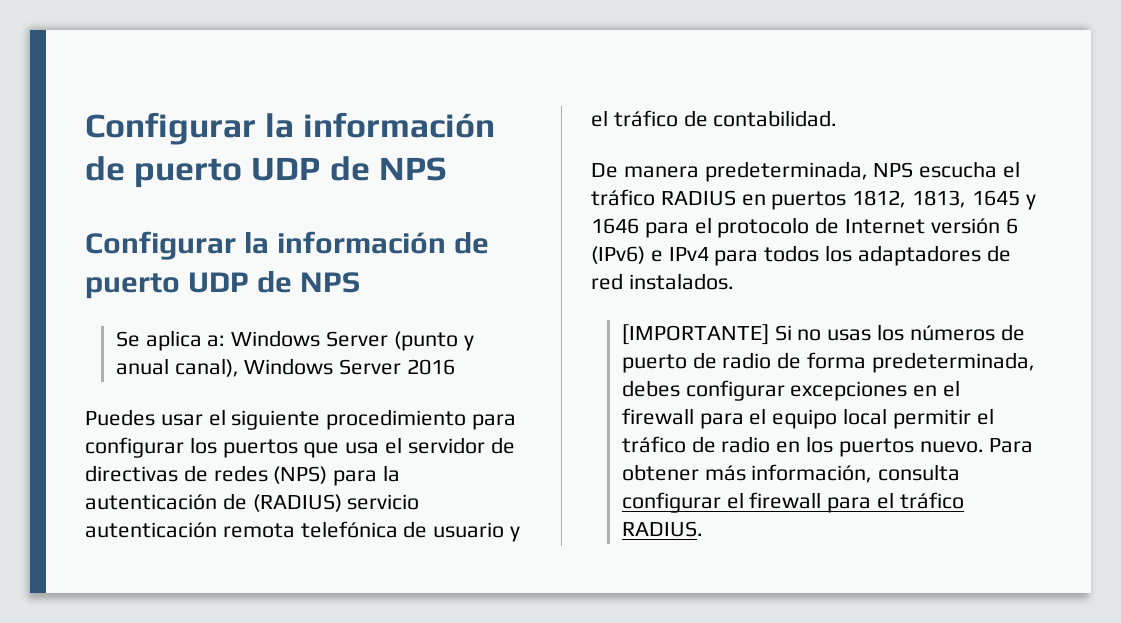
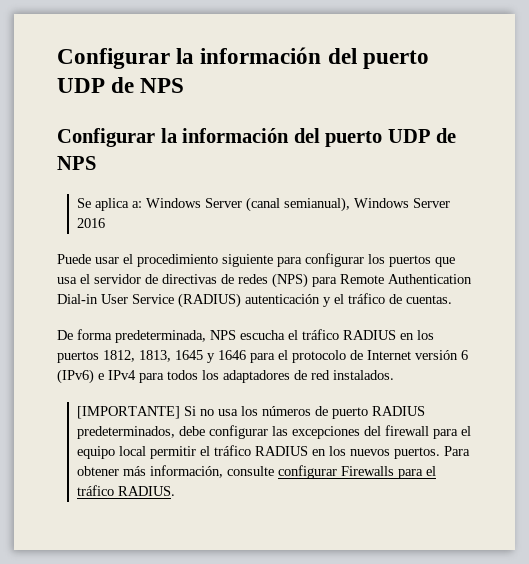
[85,112,496,145] [85,156,125,181] Configurar la información de -> [57,47,357,69] Configurar la información del
[454,232,490,254] de -> [293,128,320,143] del
[393,331,474,351] [115,358,239,377] (punto y anual canal), -> [246,197,351,212] (canal semianual),
[85,409,155,426] Puedes -> [57,254,91,264] Puede
[231,409,467,430] siguiente procedimiento -> [137,254,273,267] procedimiento siguiente
[383,465,401,482] [85,493,420,512] [85,521,505,538] la autenticación de (RADIUS) servicio autenticación remota telefónica de usuario -> [340,274,472,284] [57,293,320,308] Remote Authentication Dial-in User Service (RADIUS) autenticación
[713,110,838,127] contabilidad. -> [406,295,452,304] cuentas.
[623,166,699,178] manera -> [77,329,112,340] forma
(766, 200) none -> [417,330,434,340] los
[827,329,872,341] usas -> [218,409,239,416] usa
[692,352,1035,373] [621,380,961,401] de radio de forma predeterminada, debes configurar excepciones en el -> [372,406,426,416] [77,425,382,439] RADIUS predeterminados, debe configurar las excepciones del
[691,436,1034,457] [621,464,961,483] [621,492,822,513] de radio en los puertos nuevo. Para obtener más información, consulta configurar el firewall -> [255,446,471,459] [77,465,395,479] RADIUS en los nuevos puertos. Para obtener más información, consulte configurar Firewalls

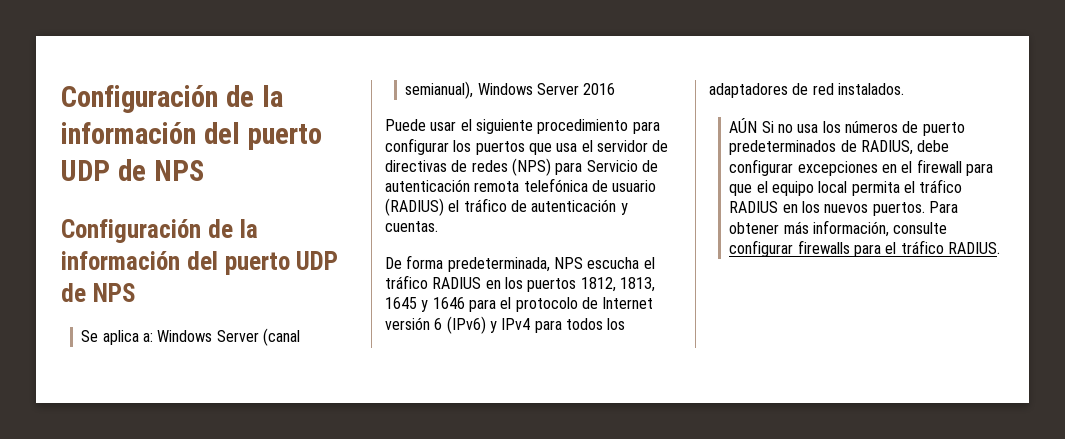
[57,47,429,69] [57,77,185,93] [57,128,155,147] Configurar la información del puerto UDP de NPS // Configurar -> [61,85,283,113] [61,122,322,150] [61,159,204,181] [61,219,233,243] Configuración de la información del puerto UDP de NPS // Configuración de
[137,254,273,267] procedimiento siguiente -> [475,119,629,134] siguiente procedimiento
[340,274,472,284] [57,293,331,308] Remote Authentication Dial-in User Service (RADIUS) autenticación y -> [586,160,658,172] [385,178,657,192] [385,198,444,216] Servicio de autenticación remota telefónica de usuario (RADIUS)
(402, 299) none -> [531,199,628,215] autenticación y
[98,373,104,380] e -> [489,321,497,333] y
[77,406,181,419] [IMPORTANTE] -> [729,118,758,133] AÚN
[372,406,426,416] [77,425,382,439] RADIUS predeterminados, debe configurar las excepciones del -> [729,140,950,155] [729,159,913,176] predeterminados de RADIUS, debe configurar excepciones en el
(459, 434) none -> [729,184,753,196] que
[150,446,197,459] permitir -> [851,181,900,196] permita
[341,466,395,476] Firewalls -> [797,240,850,254] firewalls

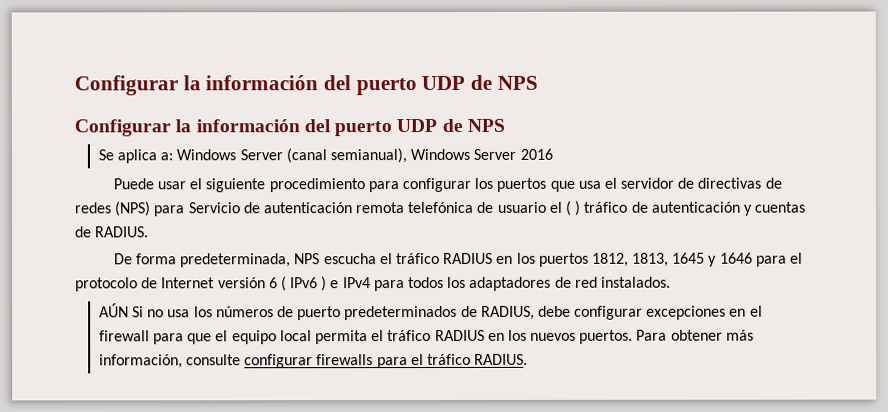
[61,85,283,113] [61,122,322,150] [61,159,204,181] [61,219,233,243] Configuración de la información del puerto UDP de NPS // Configuración de -> [74,74,538,96] [74,119,171,137] Configurar la información del puerto UDP de NPS // Configurar
[385,198,460,216] (RADIUS) el -> [548,200,582,216] el ( )
[385,221,438,232] cuentas. -> [754,201,807,213] [75,226,150,238] cuentas de RADIUS.
[446,316,497,334] (IPv6) y -> [280,276,340,292] ( IPv6 ) e

